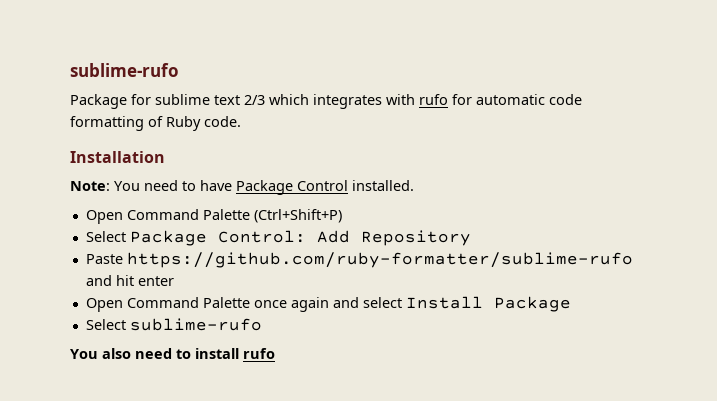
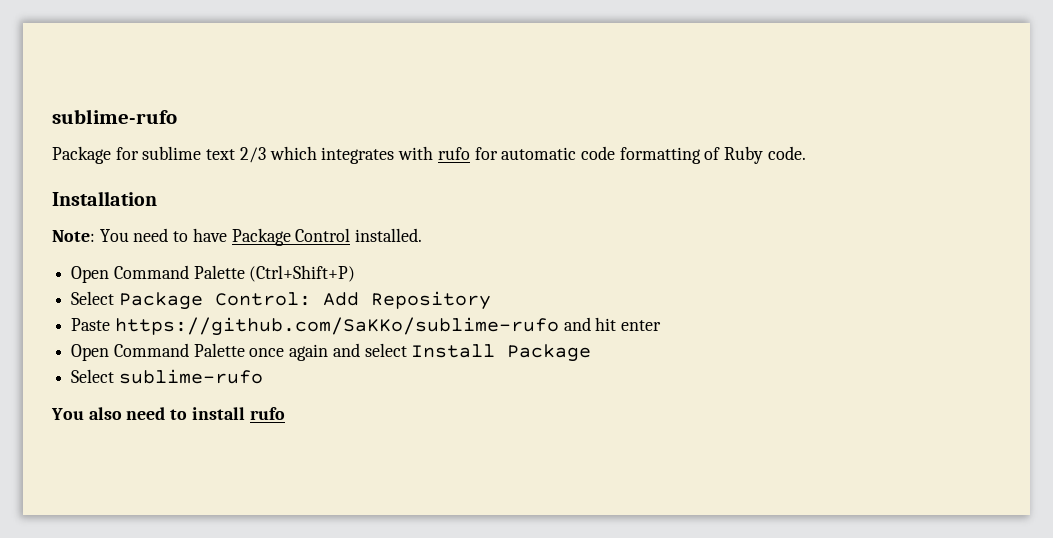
[126,252,633,268] https://github.com/ruby-formatter/sublime-rufo -> [114,317,559,336] https://github.com/SaKKo/sublime-rufo

